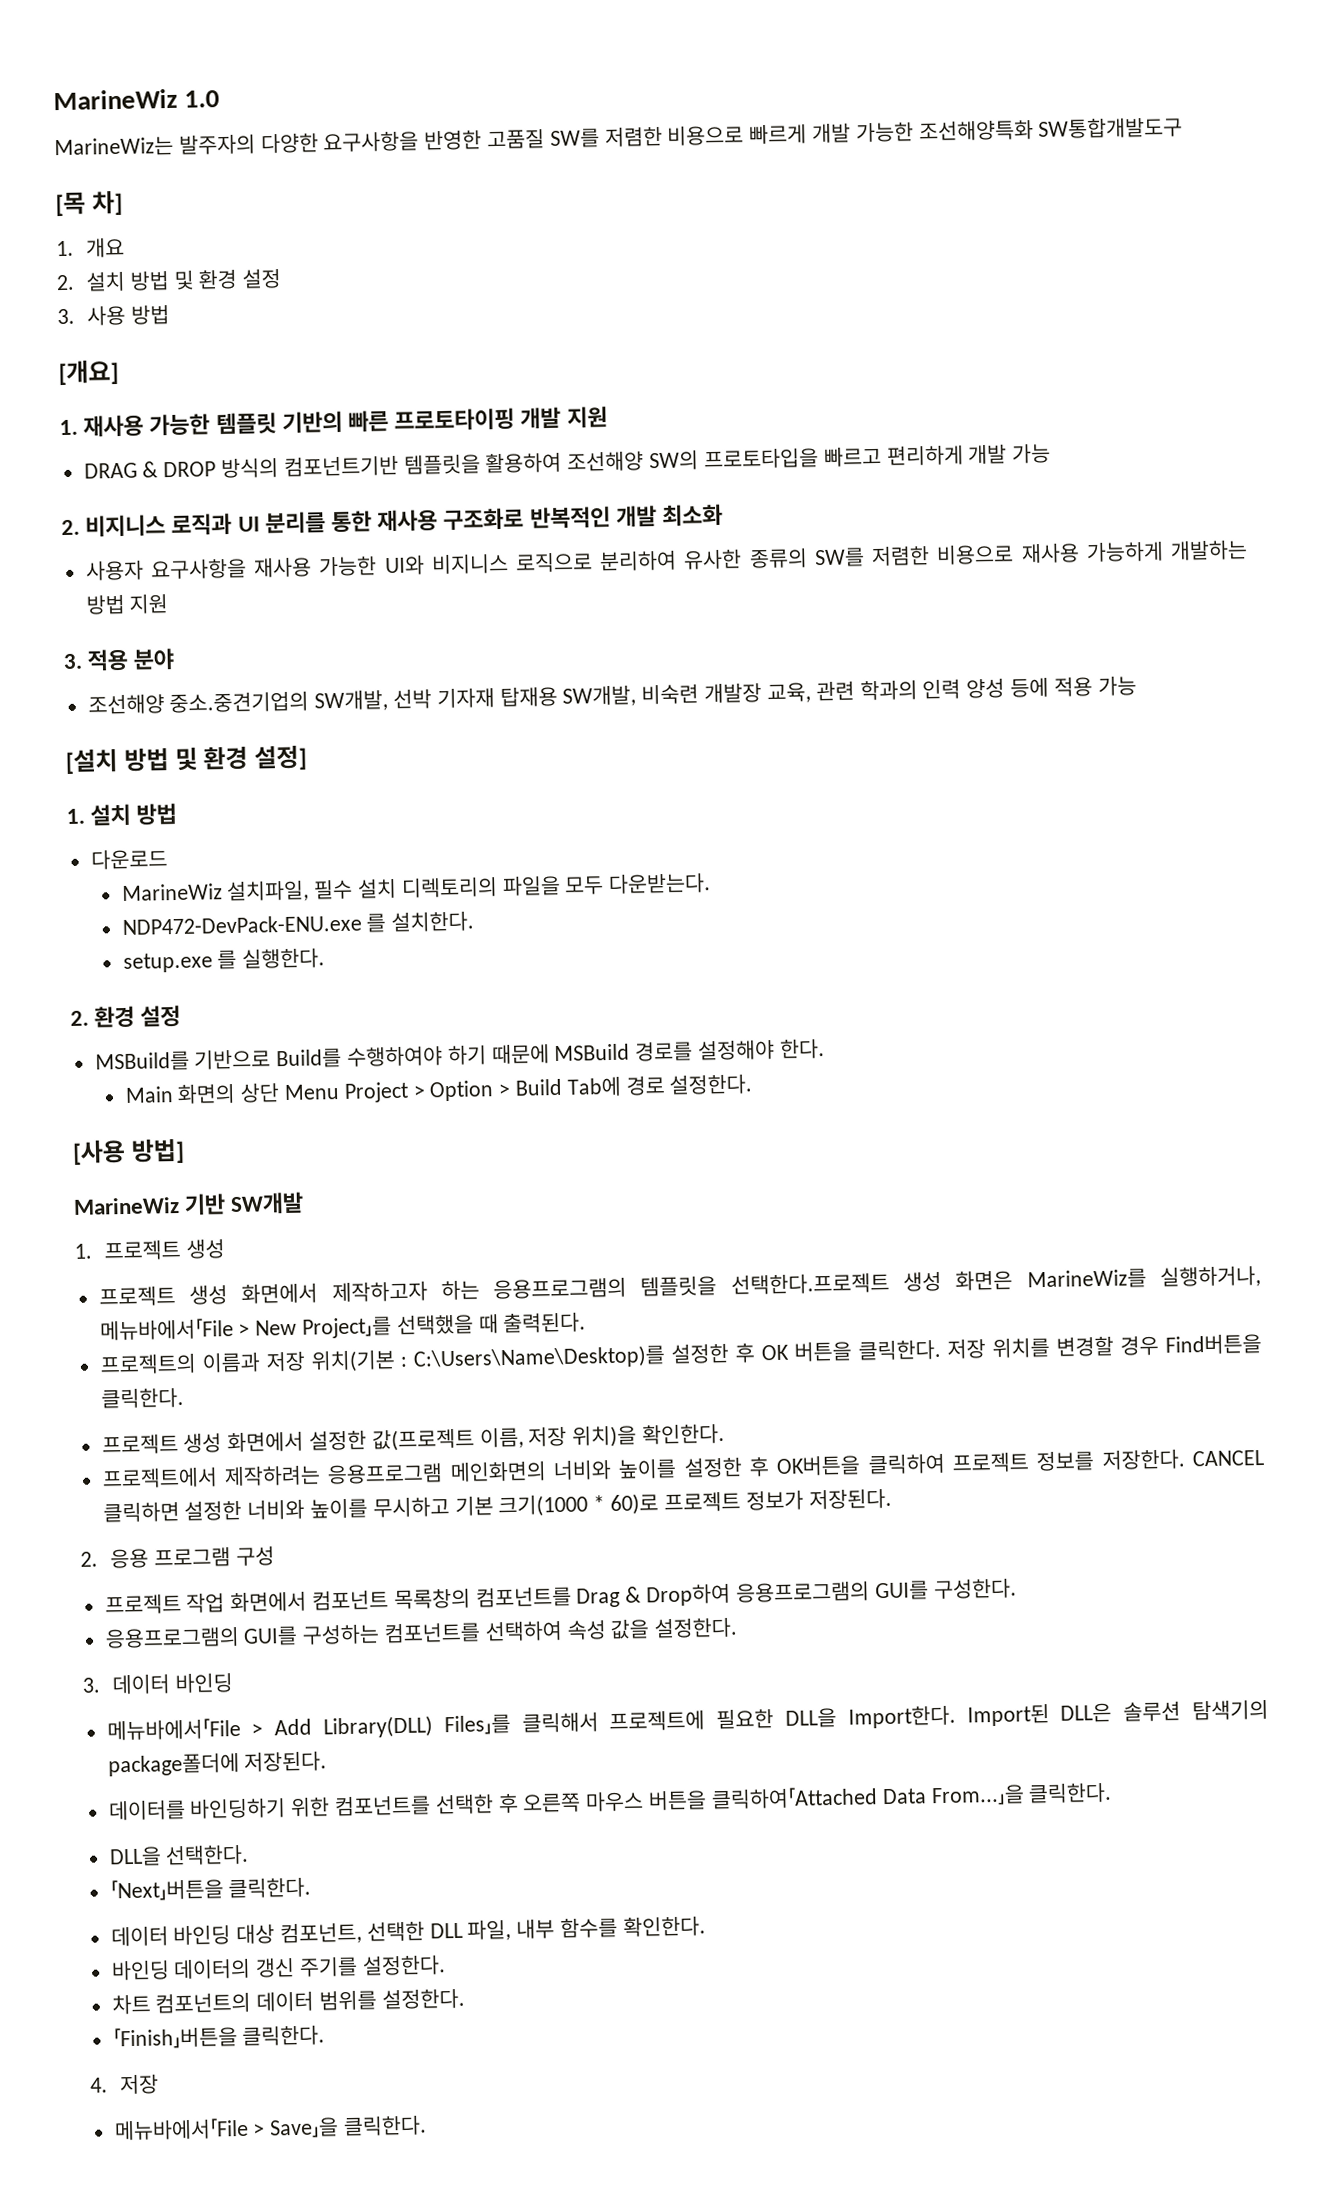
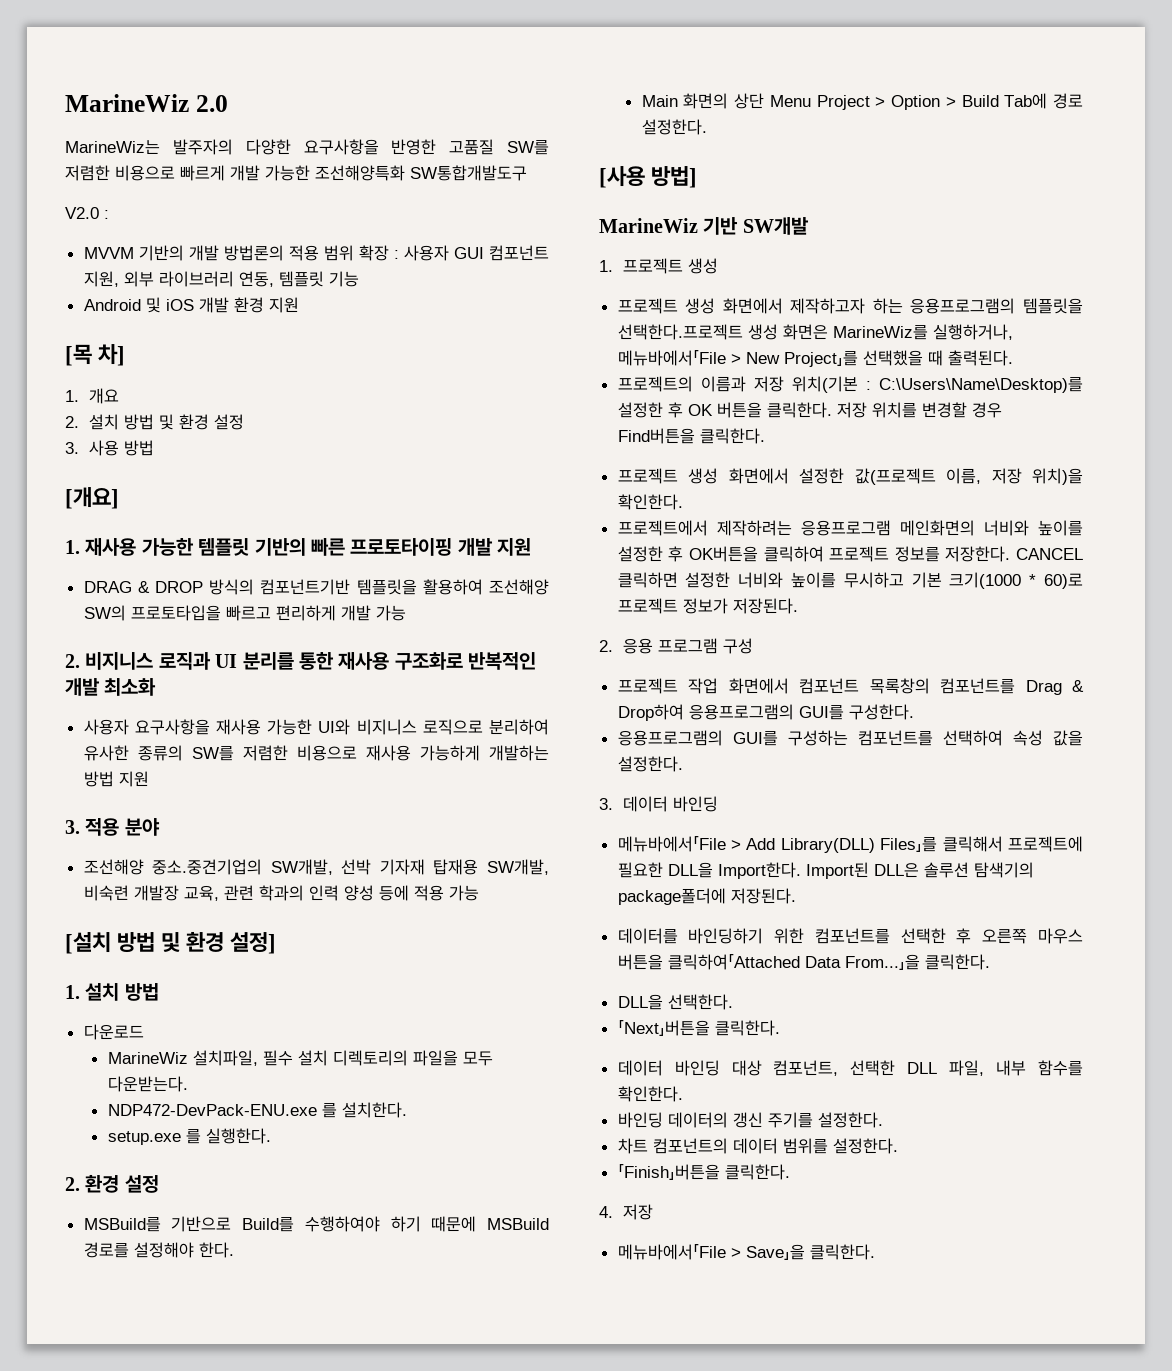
[53,88,221,111] MarineWiz 1.0 -> [65,94,228,112] MarineWiz 2.0
(1184, 127) none -> [65,207,109,219] [83,245,549,261] [83,271,359,287] [83,297,299,313] // V2.0 : // MVVM 기반의 개발 방법론의 적용 범위 확장 : 사용자 GUI 컴포넌트 지원, 외부 라이브러리 연동, 템플릿 기능 // Android 및 iOS 개발 환경 지원

